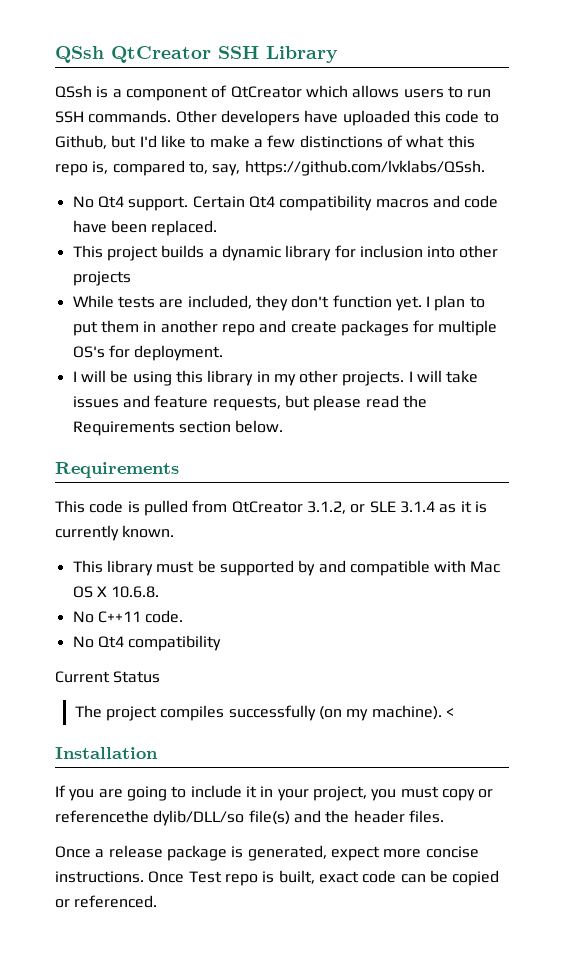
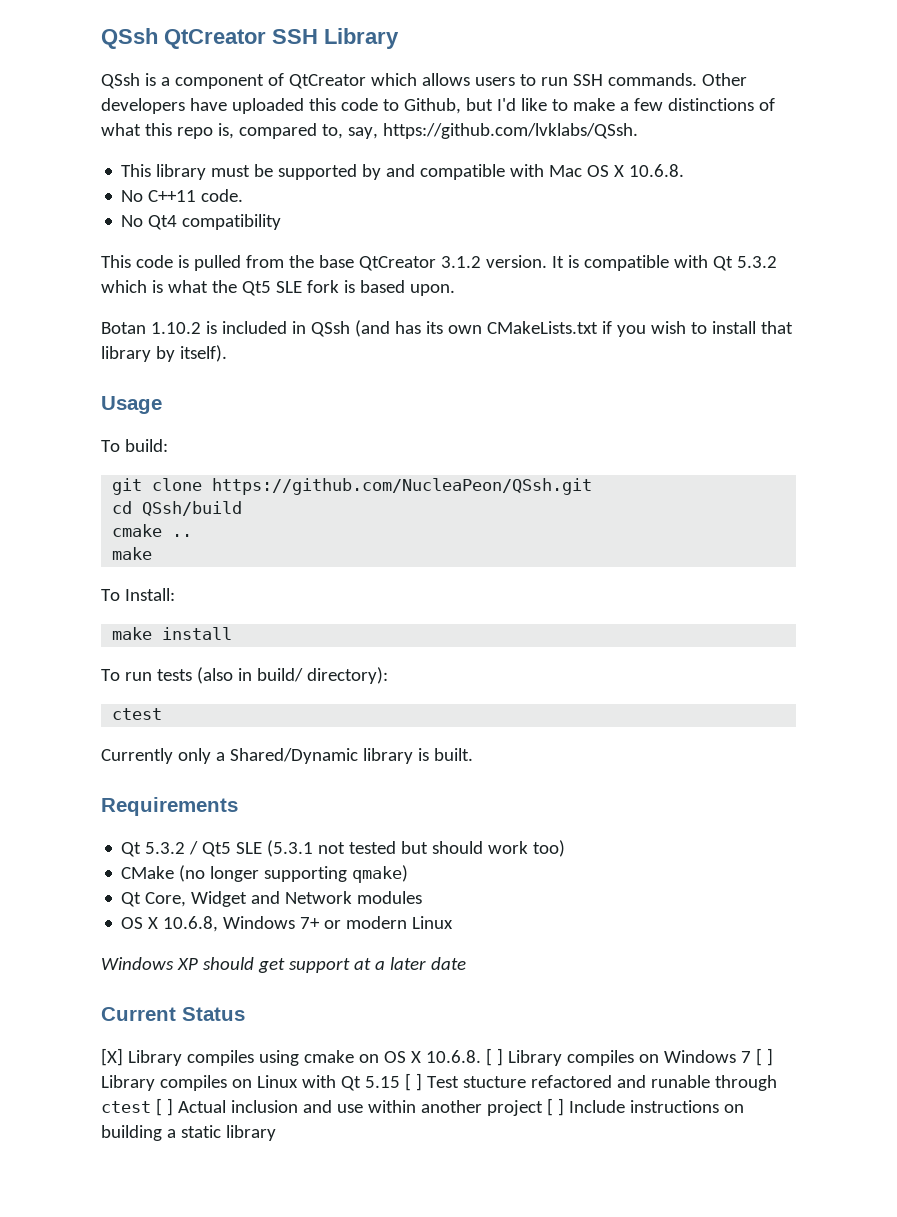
[72,195,499,211] [72,220,218,236] [72,245,499,261] [72,271,131,286] [72,295,485,311] [72,320,498,336] [72,345,224,361] [72,370,479,386] [72,395,427,411] [72,420,284,436] [55,462,179,478] [55,500,487,516] [55,525,175,541] // No Qt4 support. Certain Qt4 compatibility macros and code have been replaced. // This project builds a dynamic library for inclusion into other projects // While tests are included, they don't function yet. I plan to put them in another repo and create packages for multiple OS's for deployment. // I will be using this library in my other projects. I will take issues and feature requests, but please read the Requirements section below. // Requirements // This code is pulled from QtCreator 3.1.2, or SLE 3.1.4 as it is currently known. -> (638, 131) none
[55,671,161,683] [74,705,454,721] [55,747,158,759] [55,785,494,801] [55,810,444,826] [55,845,479,861] [55,870,500,886] [55,895,158,908] Current Status // The project compiles successfully (on my machine). < // Installation // If you are going to include it in your project, you must copy or referencethe dylib/DLL/so file(s) and the header files. // Once a release package is generated, expect more concise instructions. Once Test repo is built, exact code can be copied or referenced. -> [101,255,777,271] [101,280,455,296] [101,320,793,337] [101,345,227,362] [101,396,162,414] [101,439,168,452] [112,478,593,495] [112,501,243,516] [112,524,193,537] [112,547,153,560] [101,588,175,601] [112,627,233,640] [101,667,388,684] [112,708,163,720] [101,748,473,764] [101,797,238,816] [121,840,566,857] [121,865,409,883] [121,891,423,907] [121,916,454,932] [101,957,466,973] [101,1007,245,1021] [101,1048,773,1066] [101,1073,777,1091] [101,1098,744,1116] [101,1125,276,1141] This code is pulled from the base QtCreator 3.1.2 version. It is compatible with Qt 5.3.2 which is what the Qt5 SLE fork is based upon. // Botan 1.10.2 is included in QSsh (and has its own CMakeLists.txt if you wish to install that library by itself). // Usage // To build: // git clone https://github.com/NucleaPeon/QSsh.git // cd QSsh/build // cmake .. // make // To Install: // make install // To run tests (also in build/ directory): // ctest // Currently only a Shared/Dynamic library is built. // Requirements // Qt 5.3.2 / Qt5 SLE (5.3.1 not tested but should work too) // CMake (no longer supporting qmake) // Qt Core, Widget and Network modules // OS X 10.6.8, Windows 7+ or modern Linux // Windows XP should get support at a later date // Current Status // [X] Library compiles using cmake on OS X 10.6.8. [ ] Library compiles on Windows 7 [ ] Library compiles on Linux with Qt 5.15 [ ] Test stucture refactored and runable through ctest [ ] Actual inclusion and use within another project [ ] Include instructions on building a static library

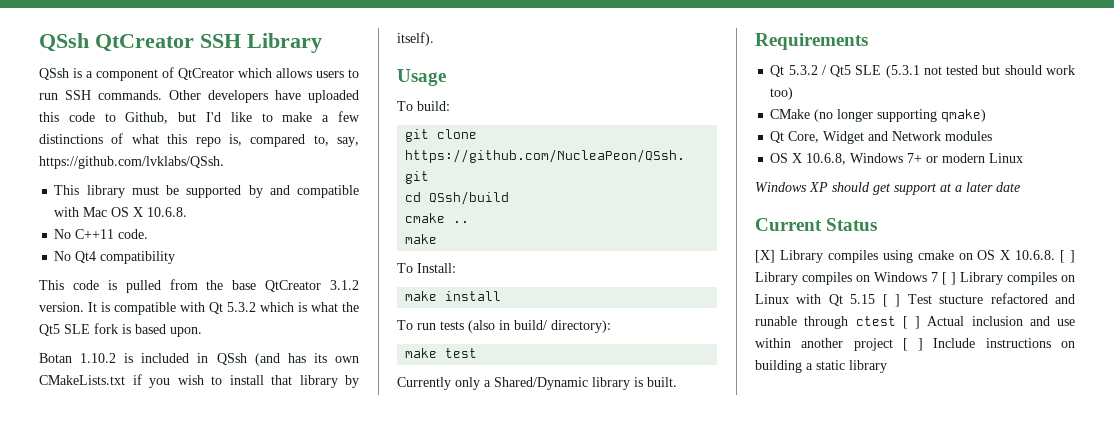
[112,708,163,720] ctest -> [405,348,478,358] make test

